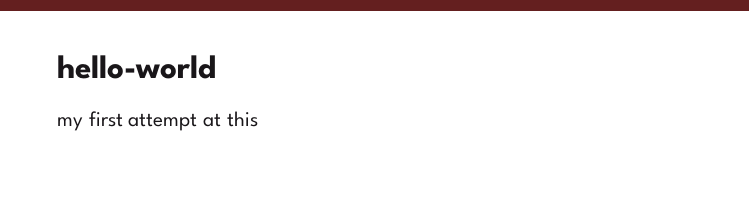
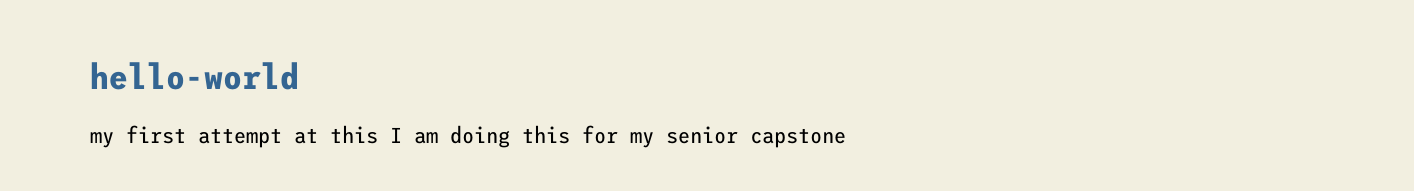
(258, 119) none -> [390,125,846,148] I am doing this for my senior capstone

